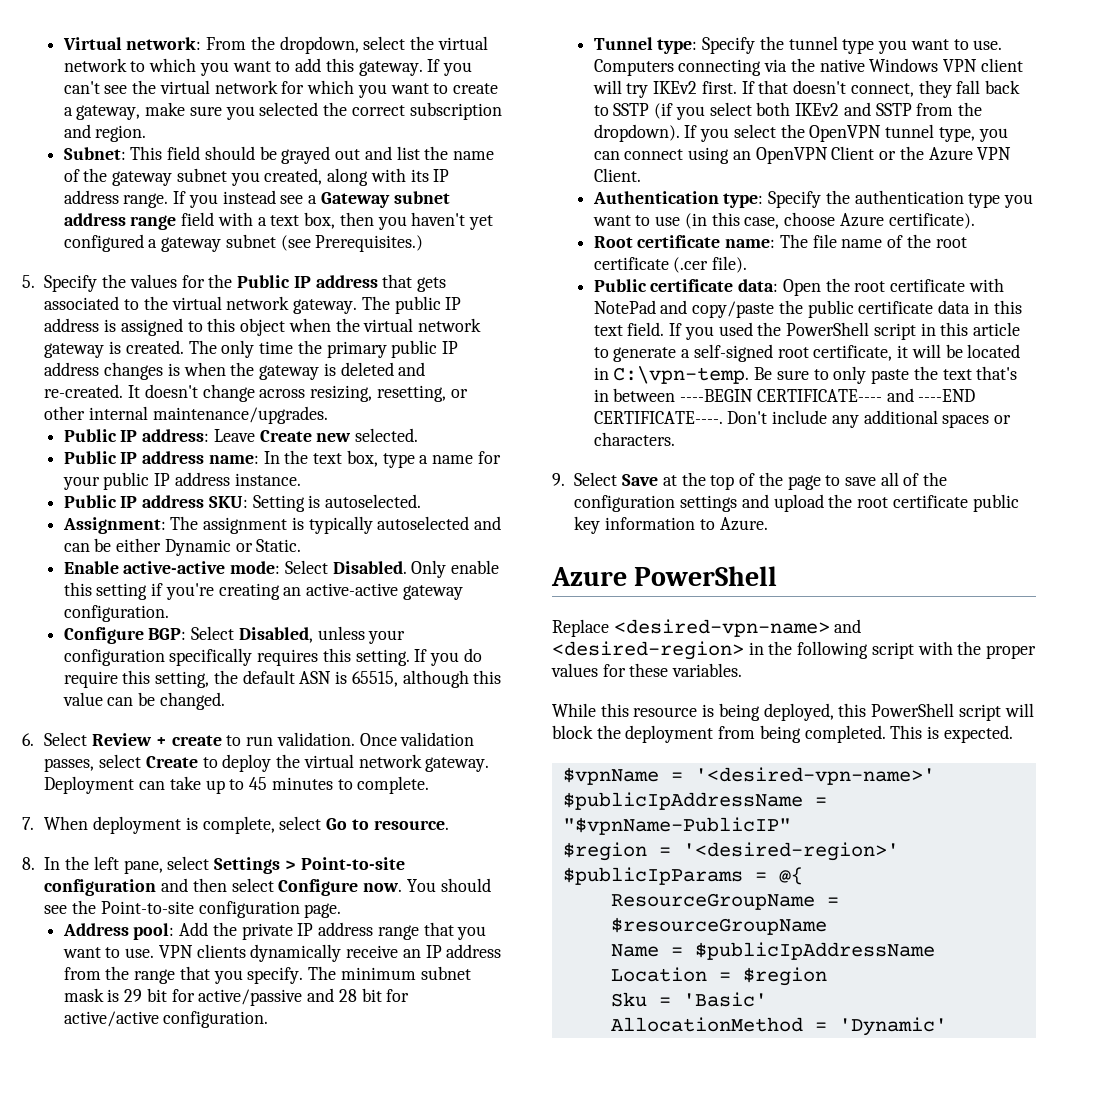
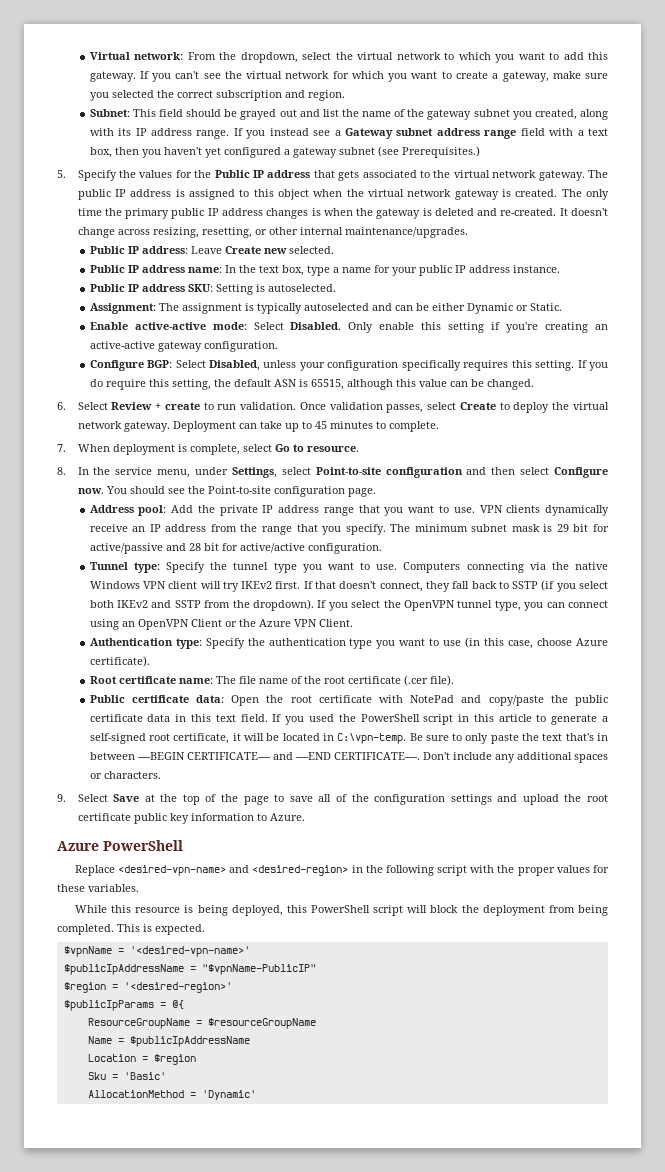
[93,856,296,874] left pane, select Settings > -> [115,467,311,478] service menu, under Settings, select

